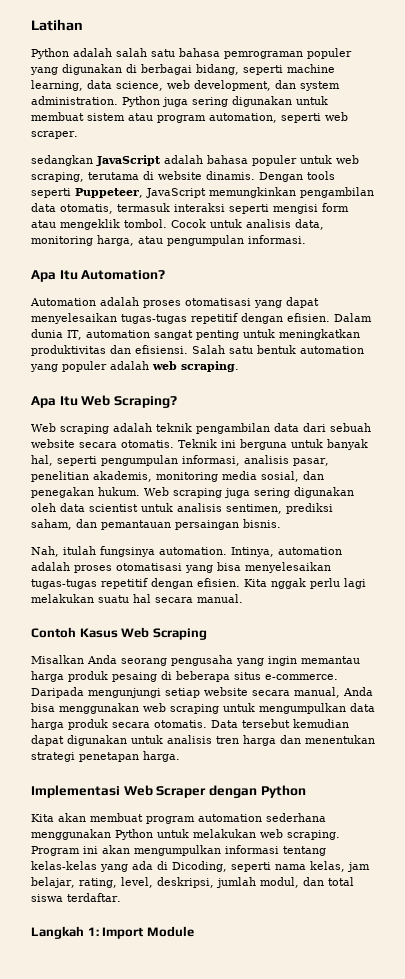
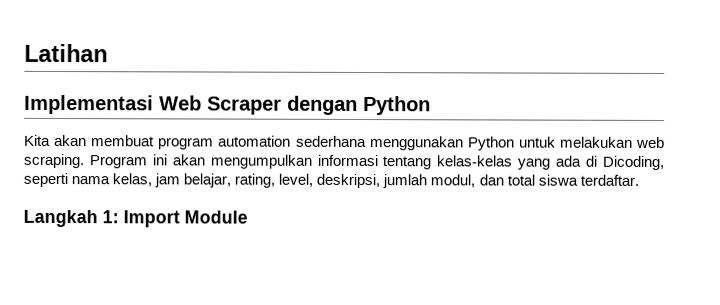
[31,48,352,59] [30,64,335,75] [31,80,340,91] [31,96,328,107] [31,112,348,123] [31,131,78,139] [31,155,359,166] [31,171,335,182] [31,187,374,198] [31,203,349,214] [31,219,324,230] [31,235,306,246] [31,270,166,282] [30,297,319,308] [31,313,372,324] [31,329,360,340] [31,345,364,356] [30,361,239,372] [31,395,177,408] [31,423,371,434] [31,439,368,450] [31,455,329,466] [31,471,324,482] [31,487,354,498] [31,503,333,514] [31,519,281,530] [31,546,342,557] [31,562,331,573] [31,578,366,589] [31,594,243,603] [31,627,207,640] [31,655,360,666] [31,671,338,682] [31,687,373,698] [31,703,375,714] [31,719,349,730] [31,735,375,746] [31,751,180,762] // Python adalah salah satu bahasa pemrograman populer yang digunakan di berbagai bidang, seperti machine learning, data science, web development, dan system administration. Python juga sering digunakan untuk membuat sistem atau program automation, seperti web scraper. // sedangkan JavaScript adalah bahasa populer untuk web scraping, terutama di website dinamis. Dengan tools seperti Puppeteer, JavaScript memungkinkan pengambilan data otomatis, termasuk interaksi seperti mengisi form atau mengeklik tombol. Cocok untuk analisis data, monitoring harga, atau pengumpulan informasi. // Apa Itu Automation? // Automation adalah proses otomatisasi yang dapat menyelesaikan tugas-tugas repetitif dengan efisien. Dalam dunia IT, automation sangat penting untuk meningkatkan produktivitas dan efisiensi. Salah satu bentuk automation yang populer adalah web scraping. // Apa Itu Web Scraping? // Web scraping adalah teknik pengambilan data dari sebuah website secara otomatis. Teknik ini berguna untuk banyak hal, seperti pengumpulan informasi, analisis pasar, penelitian akademis, monitoring media sosial, dan penegakan hukum. Web scraping juga sering digunakan oleh data scientist untuk analisis sentimen, prediksi saham, dan pemantauan persaingan bisnis. // Nah, itulah fungsinya automation. Intinya, automation adalah proses otomatisasi yang bisa menyelesaikan tugas-tugas repetitif dengan efisien. Kita nggak perlu lagi melakukan suatu hal secara manual. // Contoh Kasus Web Scraping // Misalkan Anda seorang pengusaha yang ingin memantau harga produk pesaing di beberapa situs e-commerce. Daripada mengunjungi setiap website secara manual, Anda bisa menggunakan web scraping untuk mengumpulkan data harga produk secara otomatis. Data tersebut kemudian dapat digunakan untuk analisis tren harga dan menentukan strategi penetapan harga. -> (108, 53) none

